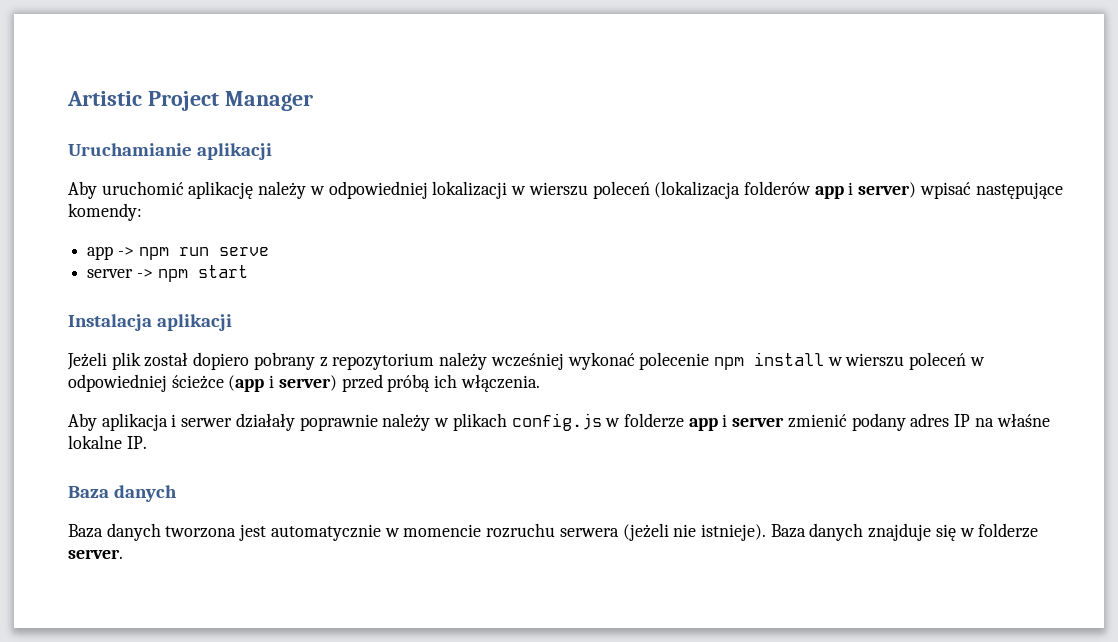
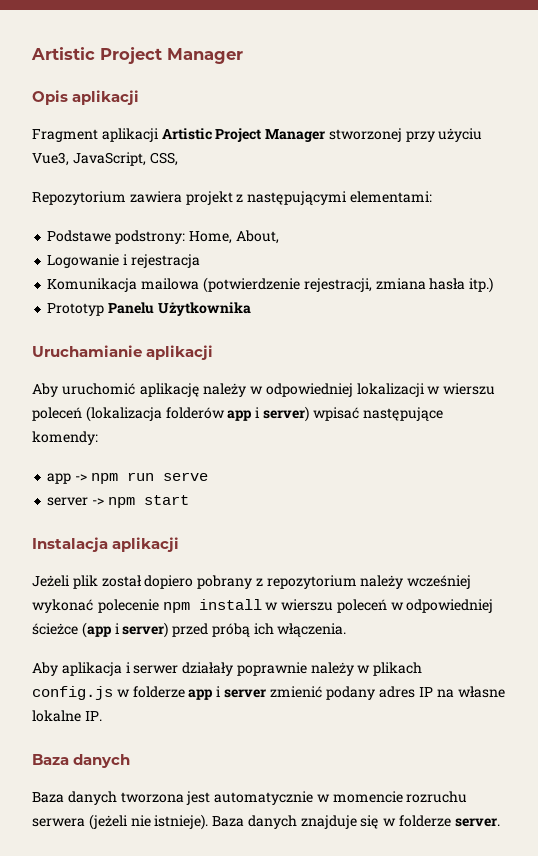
[67,91,313,111] Artistic Project Manager -> [31,47,243,64] [32,90,140,105] [32,128,483,142] [32,152,178,166] [32,191,432,205] [47,230,279,244] [47,254,200,268] [47,277,494,293] [47,302,251,316] Artistic Project Manager // Opis aplikacji // Fragment aplikacji Artistic Project Manager stworzonej przy użyciu Vue3, JavaScript, CSS, // Repozytorium zawiera projekt z następującymi elementami: // Podstawe podstrony: Home, About, // Logowanie i rejestracja // Komunikacja mailowa (potwierdzenie rejestracji, zmiana hasła itp.) // Prototyp Panelu Użytkownika
[996,413,1050,427] właśne -> [457,686,505,698] własne

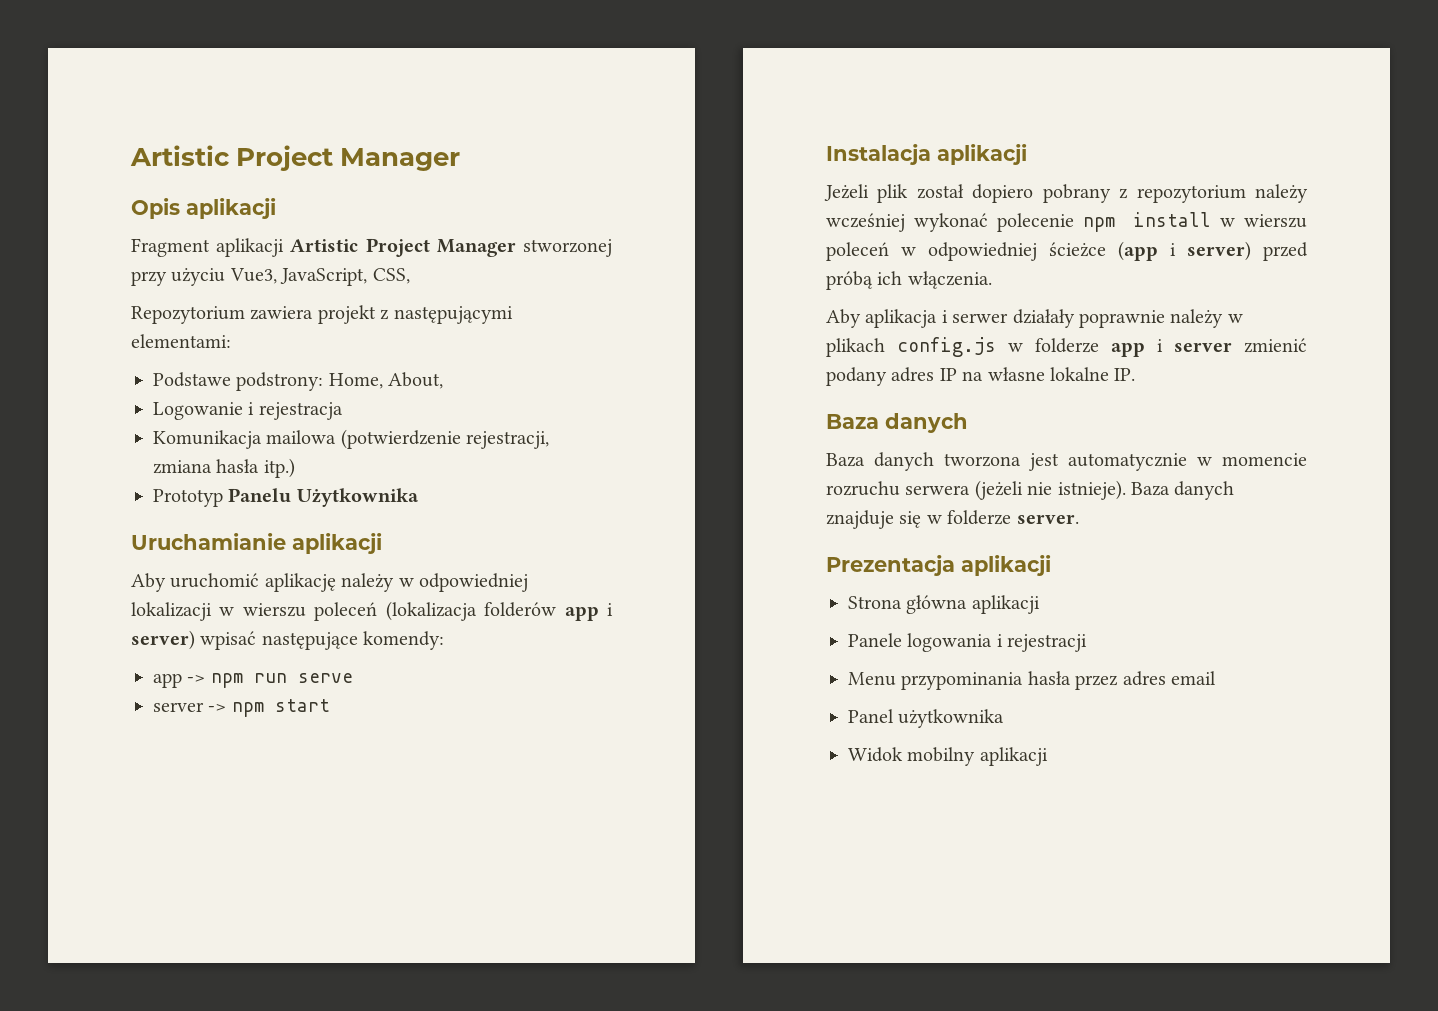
(500, 822) none -> [826,555,1051,576] [848,595,1040,614] [848,633,1088,652] [848,671,1216,690] [848,709,1005,728] [848,747,1048,766] // Prezentacja aplikacji // Strona główna aplikacji // Panele logowania i rejestracji // Menu przypominania hasła przez adres email // Panel użytkownika // Widok mobilny aplikacji

